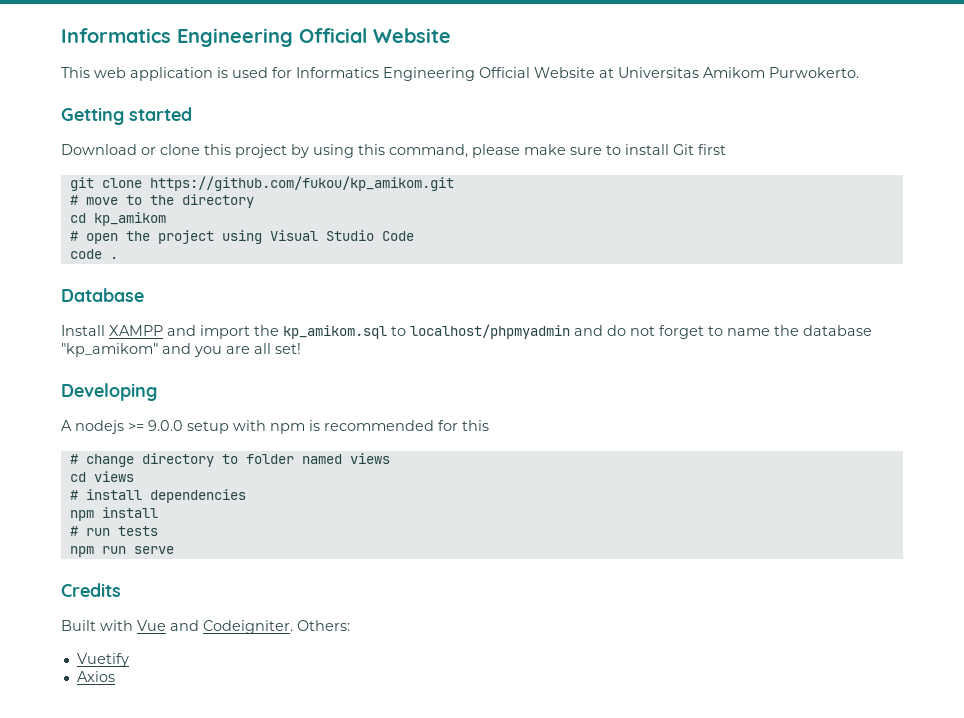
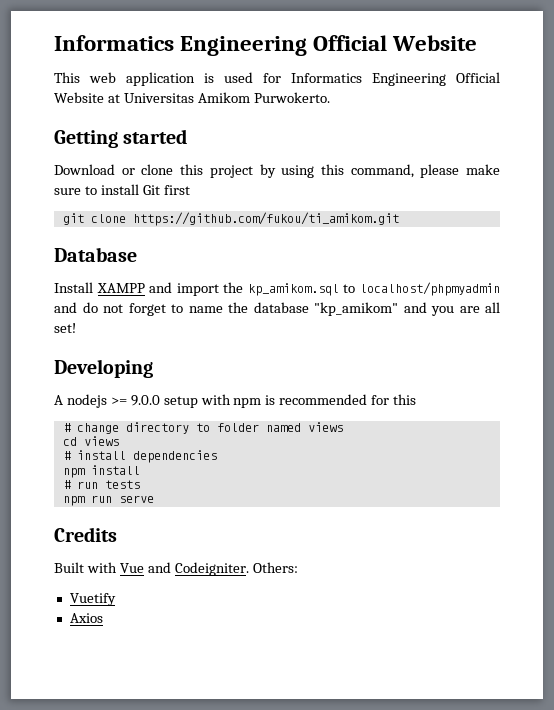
[149,176,454,191] [69,194,254,208] [69,212,166,226] [69,230,414,244] [69,249,118,259] https://github.com/fukou/kp_amikom.git // # move to the directory // cd kp_amikom // # open the project using Visual Studio Code // code . -> [132,212,399,226] https://github.com/fukou/ti_amikom.git

